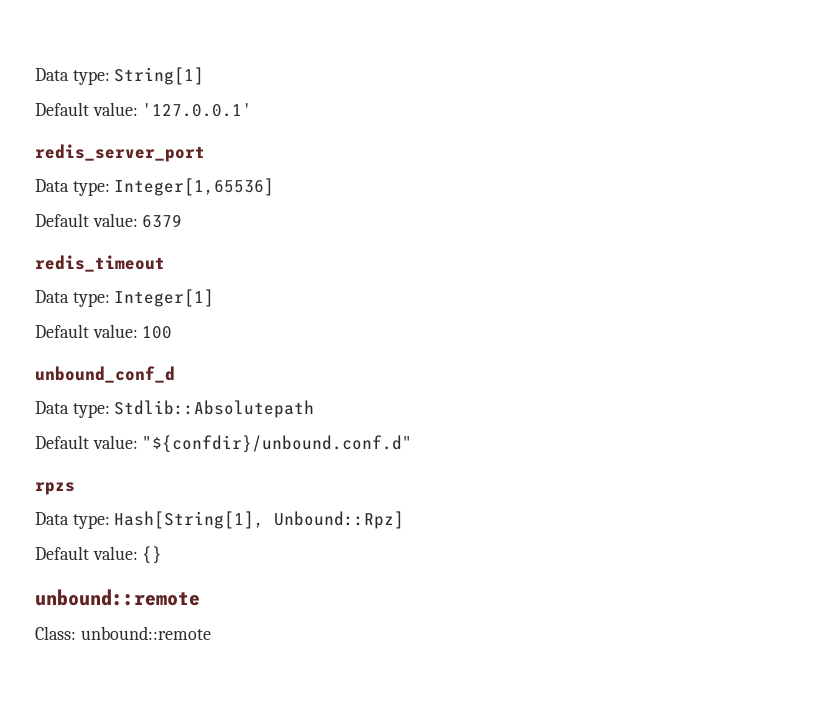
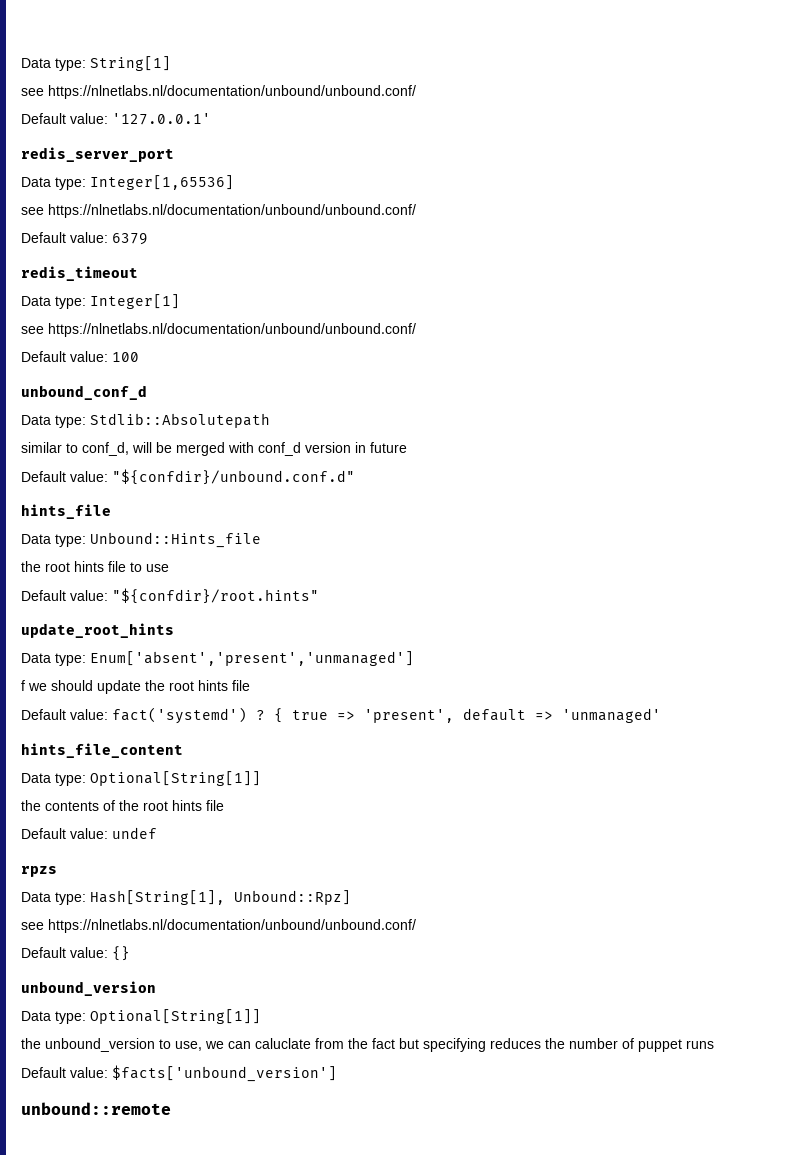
(205, 76) none -> [21,85,416,99] // see https://nlnetlabs.nl/documentation/unbound/unbound.conf/
(275, 187) none -> [21,204,416,218] // see https://nlnetlabs.nl/documentation/unbound/unbound.conf/
(215, 298) none -> [21,323,416,337] // see https://nlnetlabs.nl/documentation/unbound/unbound.conf/
[35,435,413,453] Default value: "${confdir}/unbound.conf.d" -> [21,442,407,456] [21,469,355,485] [21,504,111,519] [21,532,261,548] [21,561,169,572] [21,588,319,604] [21,623,174,638] [21,651,414,666] [21,680,250,694] [21,707,661,724] [21,743,183,758] [21,771,261,786] [21,800,224,811] [21,827,157,839] similar to conf_d, will be merged with conf_d version in future // Default value: "${confdir}/unbound.conf.d" // hints_file // Data type: Unbound::Hints_file // the root hints file to use // Default value: "${confdir}/root.hints" // update_root_hints // Data type: Enum['absent','present','unmanaged'] // f we should update the root hints file // Default value: fact('systemd') ? { true => 'present', default => 'unmanaged' // hints_file_content // Data type: Optional[String[1]] // the contents of the root hints file // Default value: undef
(405, 520) none -> [21,919,416,933] // see https://nlnetlabs.nl/documentation/unbound/unbound.conf/
[35,589,200,606] [35,626,211,640] // unbound::remote // Class: unbound::remote -> [21,981,156,996] [21,1009,261,1024] [21,1038,714,1052] [21,1065,337,1082] [21,1102,171,1115] // unbound_version // Data type: Optional[String[1]] // the unbound_version to use, we can caluclate from the fact but specifying reduces the number of puppet runs // Default value: $facts['unbound_version'] // unbound::remote

